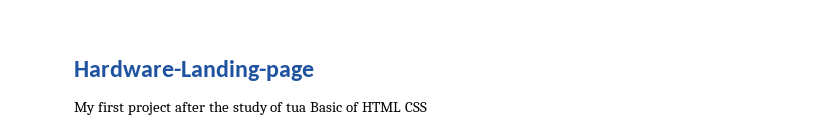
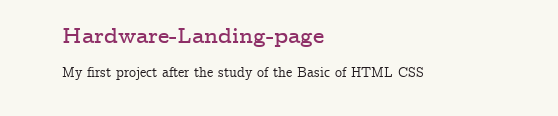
[286,103,307,112] tua -> [273,67,292,77] the

